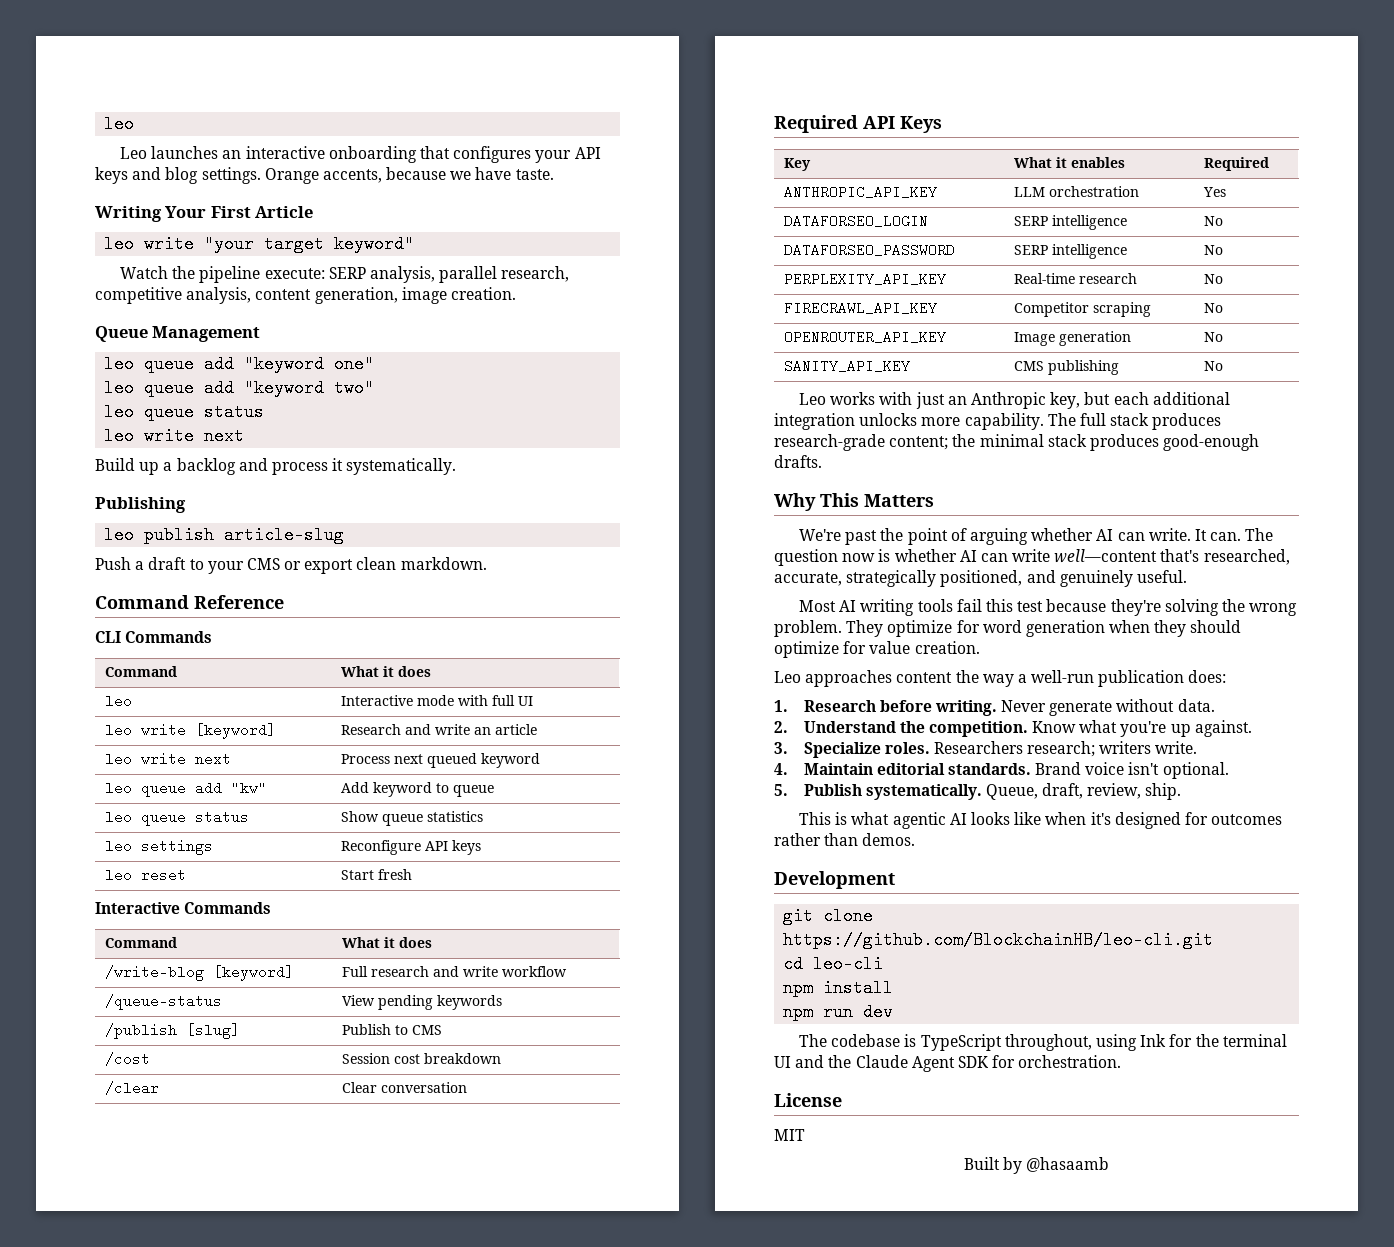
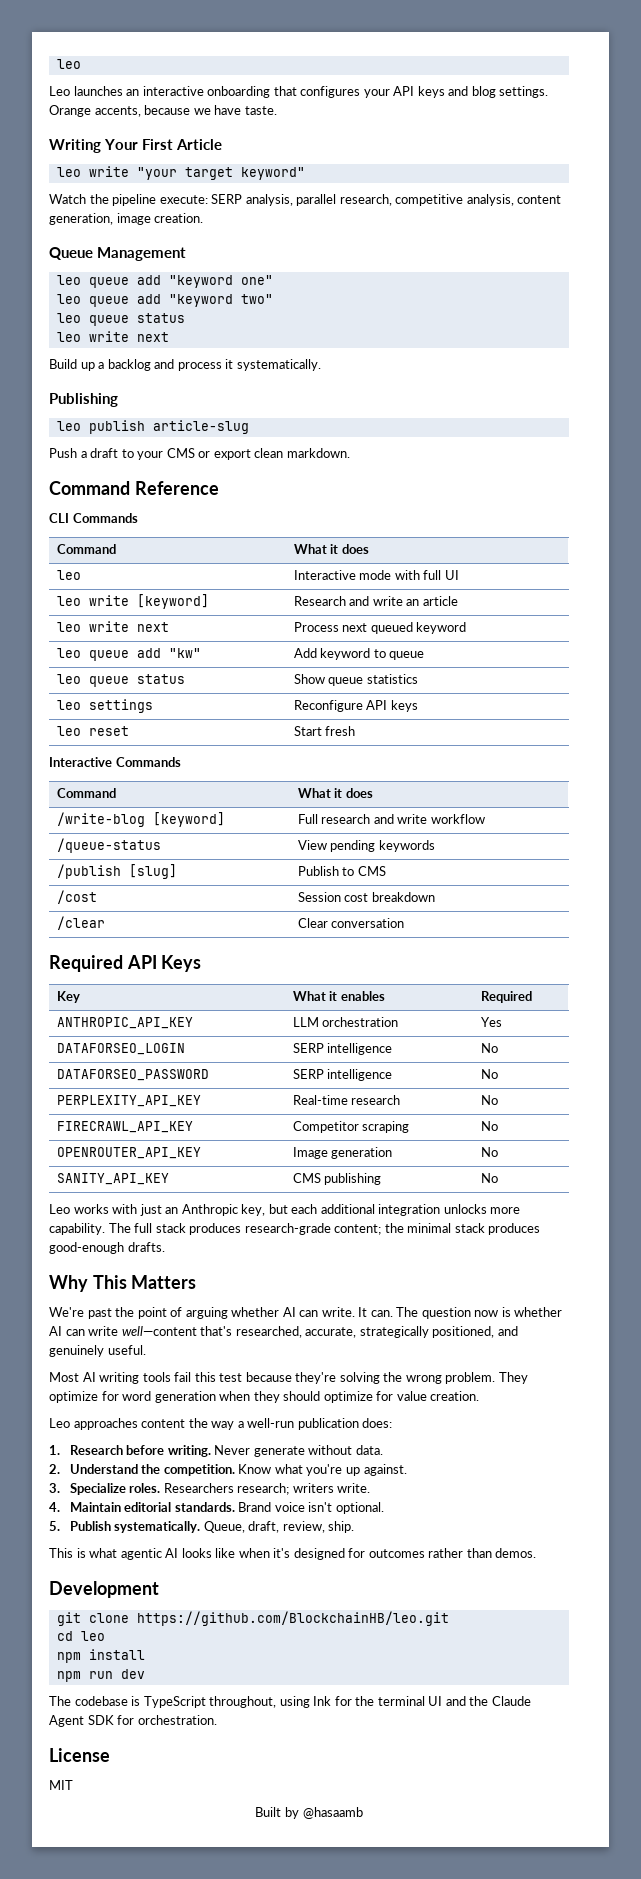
[783,931,1214,949] https://github.com/BlockchainHB/leo-cli.git -> [136,1611,449,1626] https://github.com/BlockchainHB/leo.git
[813,955,884,973] leo-cli -> [80,1631,105,1641] leo

